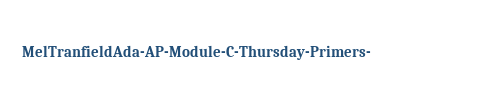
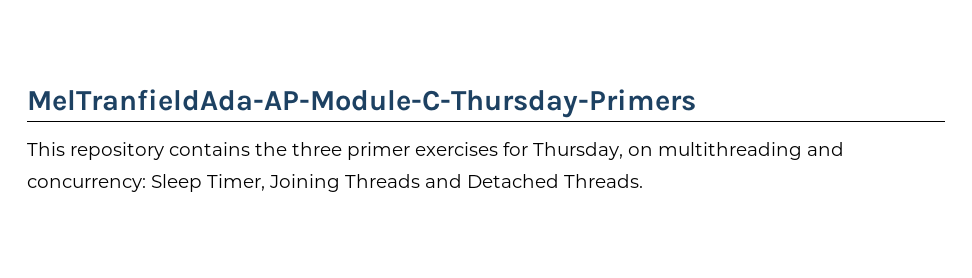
[22,45,371,60] MelTranfieldAda-AP-Module-C-Thursday-Primers- -> [27,89,696,118] [27,142,844,160] [27,174,643,192] MelTranfieldAda-AP-Module-C-Thursday-Primers // This repository contains the three primer exercises for Thursday, on multithreading and concurrency: Sleep Timer, Joining Threads and Detached Threads.

